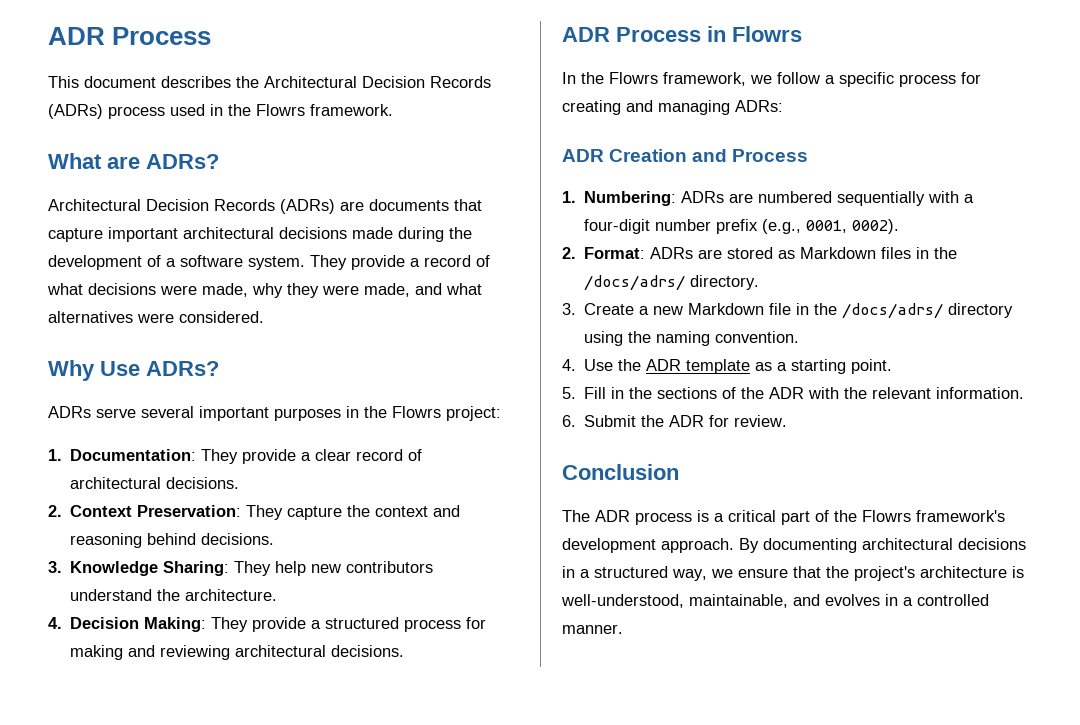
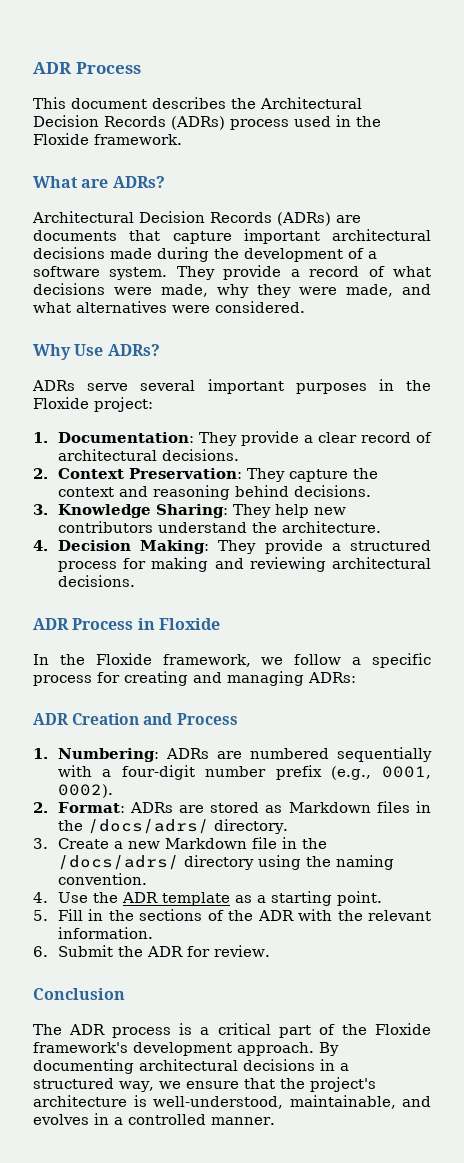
[256,104,305,116] Flowrs -> [33,133,89,145] Floxide
[392,406,441,418] Flowrs -> [33,397,89,409] Floxide
[732,26,802,42] Flowrs -> [158,618,220,630] Floxide
[609,72,658,84] Flowrs -> [95,653,152,665] Floxide
[862,510,911,522] Flowrs -> [374,1023,431,1035] Floxide

